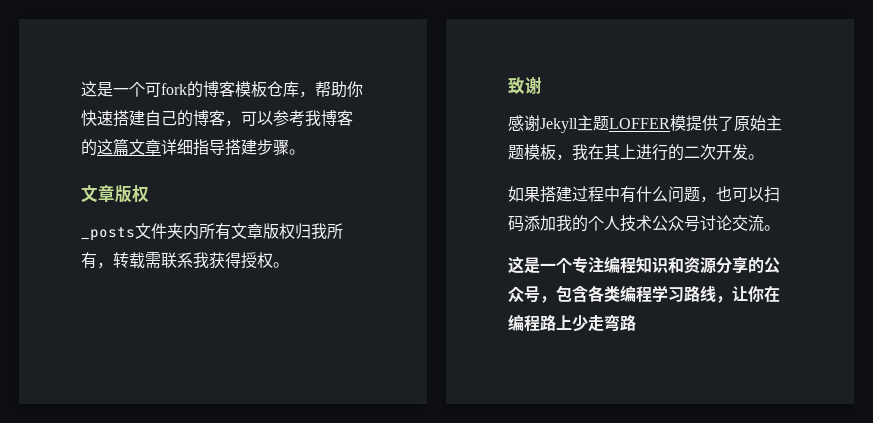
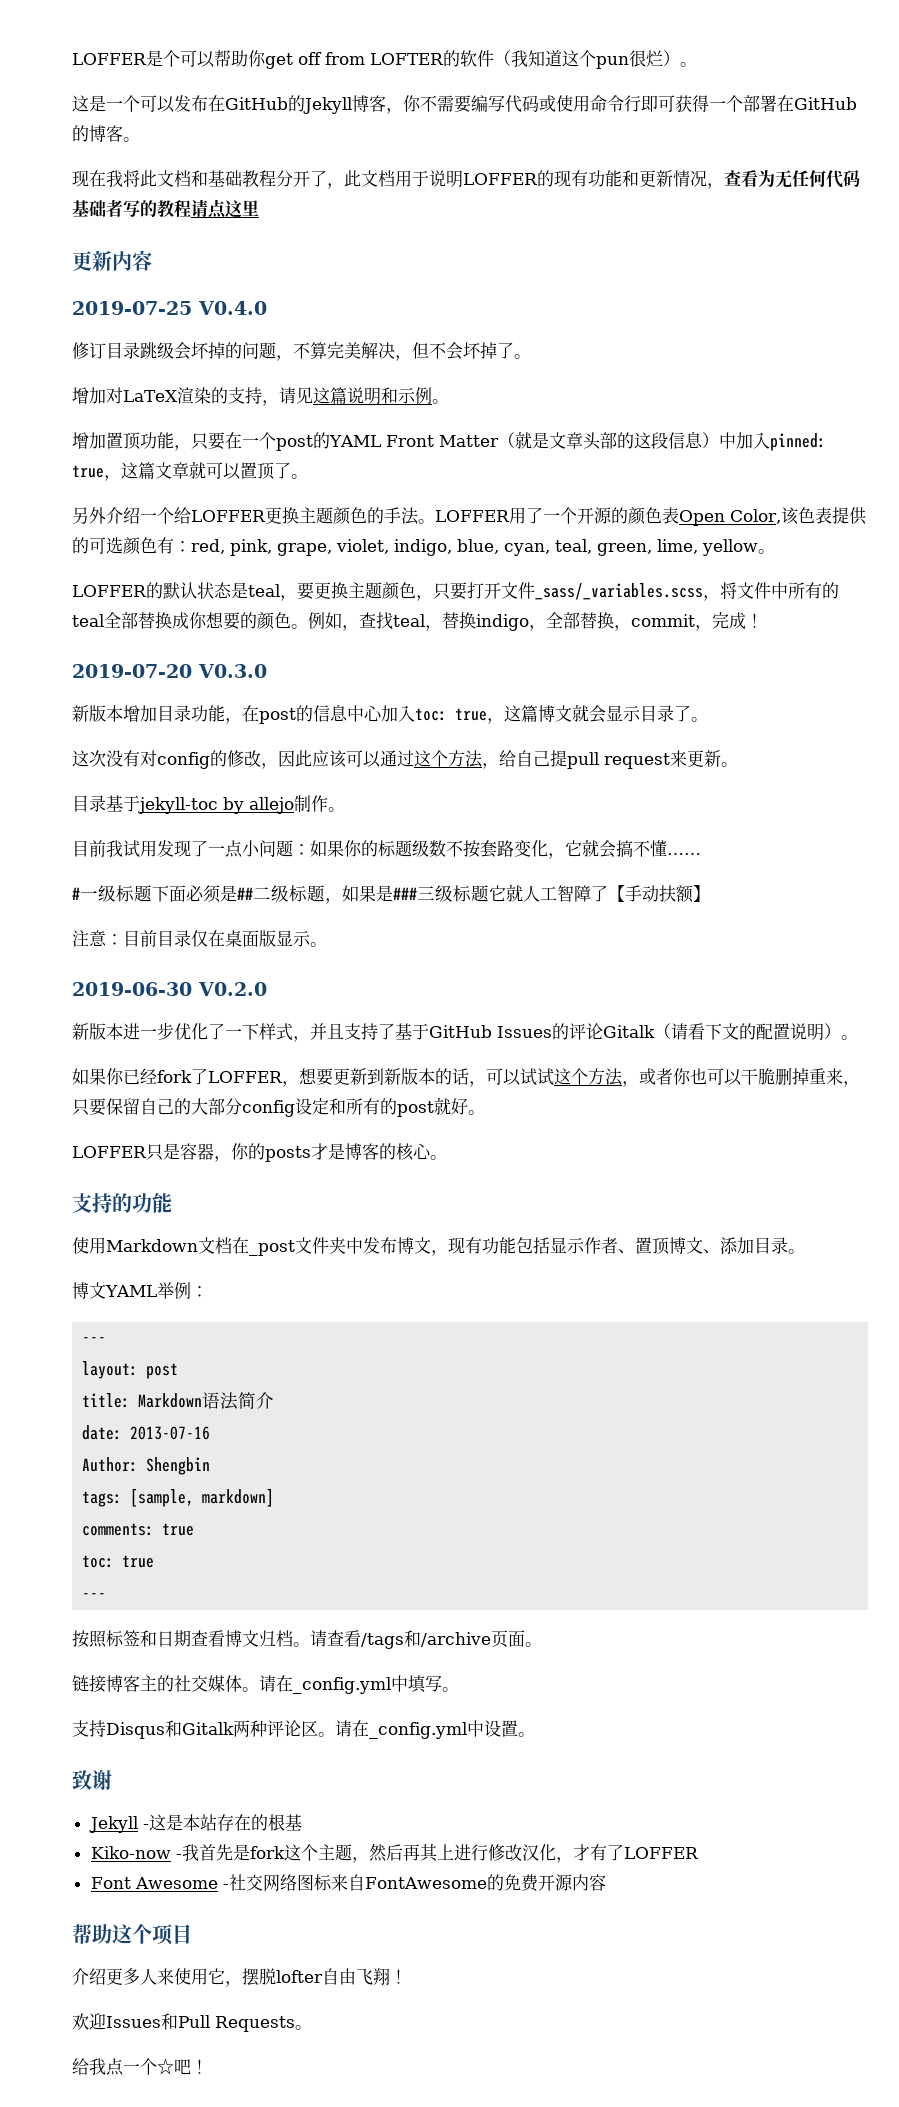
[81,81,363,98] [81,110,353,127] [81,138,305,156] [81,185,149,203] [81,223,343,241] [81,252,289,269] [508,77,542,94] [508,115,782,133] [508,144,764,161] [508,186,780,203] [508,215,780,232] [508,256,780,274] [508,285,780,303] [508,314,636,332] 这是一个可fork的博客模板仓库，帮助你快速搭建自己的博客，可以参考我博客的这篇文章详细指导搭建步骤。 // 文章版权 // _posts文件夹内所有文章版权归我所有，转载需联系我获得授权。 // 致谢 // 感谢Jekyll主题LOFFER模提供了原始主题模板，我在其上进行的二次开发。 // 如果搭建过程中有什么问题，也可以扫码添加我的个人技术公众号讨论交流。 // 这是一个专注编程知识和资源分享的公众号，包含各类编程学习路线，让你在编程路上少走弯路 -> [72,50,697,69] [72,95,857,114] [72,125,140,142] [72,170,860,189] [72,199,259,219] [72,250,152,271] [72,301,267,315] [72,342,531,361] [72,387,449,406] [72,431,826,451] [72,461,308,481] [72,507,867,526] [72,537,775,556] [72,582,839,601] [72,612,763,631] [72,664,267,678] [72,704,708,724] [72,750,738,769] [72,795,345,814] [72,839,701,859] [72,884,710,904] [72,930,327,947] [72,982,267,996] [72,1022,858,1042] [72,1067,860,1087] [72,1097,485,1117] [72,1143,447,1162] [72,1193,172,1213] [72,1237,805,1256] [72,1282,208,1299] [82,1337,107,1343] [82,1361,179,1379] [82,1392,275,1410] [82,1425,211,1440] [82,1457,211,1475] [82,1488,275,1507] [82,1523,195,1536] [82,1555,155,1568] [82,1593,107,1599] [72,1630,542,1649] [72,1675,459,1694] [72,1720,535,1739] [72,1770,112,1790] [88,1814,302,1833] [90,1843,699,1863] [90,1874,606,1892] [72,1924,192,1945] [72,1968,407,1987] [72,2013,312,2032] [72,2058,208,2076] LOFFER是个可以帮助你get off from LOFTER的软件（我知道这个pun很烂）。 // 这是一个可以发布在GitHub的Jekyll博客，你不需要编写代码或使用命令行即可获得一个部署在GitHub的博客。 // 现在我将此文档和基础教程分开了，此文档用于说明LOFFER的现有功能和更新情况，查看为无任何代码基础者写的教程请点这里 // 更新内容 // 2019-07-25 V0.4.0 // 修订目录跳级会坏掉的问题，不算完美解决，但不会坏掉了。 // 增加对LaTeX渲染的支持，请见这篇说明和示例。 // 增加置顶功能，只要在一个post的YAML Front Matter（就是文章头部的这段信息）中加入pinned: true，这篇文章就可以置顶了。 // 另外介绍一个给LOFFER更换主题颜色的手法。LOFFER用了一个开源的颜色表Open Color,该色表提供的可选颜色有：red, pink, grape, violet, indigo, blue, cyan, teal, green, lime, yellow。 // LOFFER的默认状态是teal，要更换主题颜色，只要打开文件_sass/_variables.scss，将文件中所有的teal全部替换成你想要的颜色。例如，查找teal，替换indigo，全部替换，commit，完成！ // 2019-07-20 V0.3.0 // 新版本增加目录功能，在post的信息中心加入toc: true，这篇博文就会显示目录了。 // 这次没有对config的修改，因此应该可以通过这个方法，给自己提pull request来更新。 // 目录基于jekyll-toc by allejo制作。 // 目前我试用发现了一点小问题：如果你的标题级数不按套路变化，它就会搞不懂…… // #一级标题下面必须是##二级标题，如果是###三级标题它就人工智障了【手动扶额】 // 注意：目前目录仅在桌面版显示。 // 2019-06-30 V0.2.0 // 新版本进一步优化了一下样式，并且支持了基于GitHub Issues的评论Gitalk（请看下文的配置说明）。 // 如果你已经fork了LOFFER，想要更新到新版本的话，可以试试这个方法，或者你也可以干脆删掉重来，只要保留自己的大部分config设定和所有的post就好。 // LOFFER只是容器，你的posts才是博客的核心。 // 支持的功能 // 使用Markdown文档在_post文件夹中发布博文，现有功能包括显示作者、置顶博文、添加目录。 // 博文YAML举例： // --- // layout: post // title: Markdown语法简介 // date: 2013-07-16 // Author: Shengbin // tags: [sample, markdown] // comments: true // toc: true // --- // 按照标签和日期查看博文归档。请查看/tags和/archive页面。 // 链接博客主的社交媒体。请在_config.yml中填写。 // 支持Disqus和Gitalk两种评论区。请在_config.yml中设置。 // 致谢 // Jekyll -这是本站存在的根基 // Kiko-now -我首先是fork这个主题，然后再其上进行修改汉化，才有了LOFFER // Font Awesome -社交网络图标来自FontAwesome的免费开源内容 // 帮助这个项目 // 介绍更多人来使用它，摆脱lofter自由飞翔！ // 欢迎Issues和Pull Requests。 // 给我点一个☆吧！

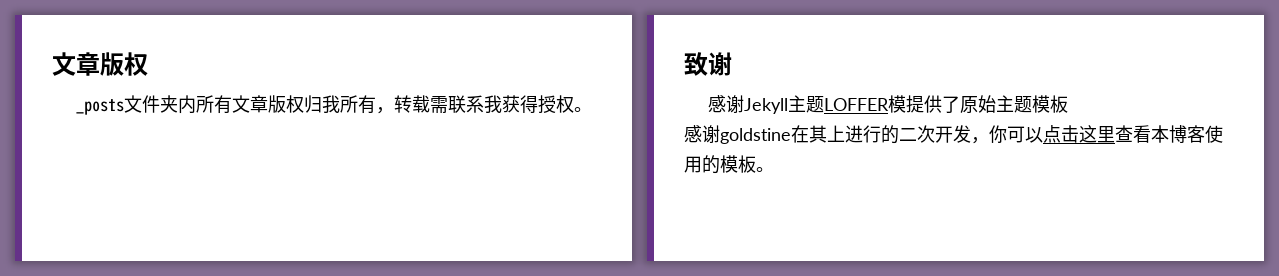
[72,50,697,69] [72,95,857,114] [72,125,140,142] [72,170,860,189] [72,199,259,219] [72,250,152,271] [72,301,267,315] [72,342,531,361] [72,387,449,406] [72,431,826,451] [72,461,308,481] [72,507,867,526] [72,537,775,556] [72,582,839,601] [72,612,763,631] [72,664,267,678] [72,704,708,724] [72,750,738,769] [72,795,345,814] [72,839,701,859] [72,884,710,904] [72,930,327,947] [72,982,267,996] [72,1022,858,1042] [72,1067,860,1087] [72,1097,485,1117] [72,1143,447,1162] [72,1193,172,1213] [72,1237,805,1256] [72,1282,208,1299] [82,1337,107,1343] [82,1361,179,1379] [82,1392,275,1410] [82,1425,211,1440] [82,1457,211,1475] [82,1488,275,1507] [82,1523,195,1536] [82,1555,155,1568] [82,1593,107,1599] [72,1630,542,1649] [72,1675,459,1694] [72,1720,535,1739] [72,1770,112,1790] [88,1814,302,1833] [90,1843,699,1863] [90,1874,606,1892] [72,1924,192,1945] [72,1968,407,1987] [72,2013,312,2032] [72,2058,208,2076] LOFFER是个可以帮助你get off from LOFTER的软件（我知道这个pun很烂）。 // 这是一个可以发布在GitHub的Jekyll博客，你不需要编写代码或使用命令行即可获得一个部署在GitHub的博客。 // 现在我将此文档和基础教程分开了，此文档用于说明LOFFER的现有功能和更新情况，查看为无任何代码基础者写的教程请点这里 // 更新内容 // 2019-07-25 V0.4.0 // 修订目录跳级会坏掉的问题，不算完美解决，但不会坏掉了。 // 增加对LaTeX渲染的支持，请见这篇说明和示例。 // 增加置顶功能，只要在一个post的YAML Front Matter（就是文章头部的这段信息）中加入pinned: true，这篇文章就可以置顶了。 // 另外介绍一个给LOFFER更换主题颜色的手法。LOFFER用了一个开源的颜色表Open Color,该色表提供的可选颜色有：red, pink, grape, violet, indigo, blue, cyan, teal, green, lime, yellow。 // LOFFER的默认状态是teal，要更换主题颜色，只要打开文件_sass/_variables.scss，将文件中所有的teal全部替换成你想要的颜色。例如，查找teal，替换indigo，全部替换，commit，完成！ // 2019-07-20 V0.3.0 // 新版本增加目录功能，在post的信息中心加入toc: true，这篇博文就会显示目录了。 // 这次没有对config的修改，因此应该可以通过这个方法，给自己提pull request来更新。 // 目录基于jekyll-toc by allejo制作。 // 目前我试用发现了一点小问题：如果你的标题级数不按套路变化，它就会搞不懂…… // #一级标题下面必须是##二级标题，如果是###三级标题它就人工智障了【手动扶额】 // 注意：目前目录仅在桌面版显示。 // 2019-06-30 V0.2.0 // 新版本进一步优化了一下样式，并且支持了基于GitHub Issues的评论Gitalk（请看下文的配置说明）。 // 如果你已经fork了LOFFER，想要更新到新版本的话，可以试试这个方法，或者你也可以干脆删掉重来，只要保留自己的大部分config设定和所有的post就好。 // LOFFER只是容器，你的posts才是博客的核心。 // 支持的功能 // 使用Markdown文档在_post文件夹中发布博文，现有功能包括显示作者、置顶博文、添加目录。 // 博文YAML举例： // --- // layout: post // title: Markdown语法简介 // date: 2013-07-16 // Author: Shengbin // tags: [sample, markdown] // comments: true // toc: true // --- // 按照标签和日期查看博文归档。请查看/tags和/archive页面。 // 链接博客主的社交媒体。请在_config.yml中填写。 // 支持Disqus和Gitalk两种评论区。请在_config.yml中设置。 // 致谢 // Jekyll -这是本站存在的根基 // Kiko-now -我首先是fork这个主题，然后再其上进行修改汉化，才有了LOFFER // Font Awesome -社交网络图标来自FontAwesome的免费开源内容 // 帮助这个项目 // 介绍更多人来使用它，摆脱lofter自由飞翔！ // 欢迎Issues和Pull Requests。 // 给我点一个☆吧！ -> [52,52,148,76] [76,95,593,115] [684,52,732,76] [708,95,1069,114] [684,125,1223,144] [684,155,774,174] 文章版权 // _posts文件夹内所有文章版权归我所有，转载需联系我获得授权。 // 致谢 // 感谢Jekyll主题LOFFER模提供了原始主题模板 // 感谢goldstine在其上进行的二次开发，你可以点击这里查看本博客使用的模板。

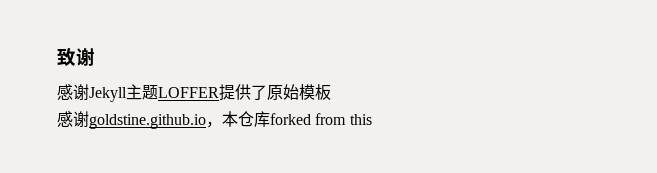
[52,52,148,76] [76,95,593,115] 文章版权 // _posts文件夹内所有文章版权归我所有，转载需联系我获得授权。 // -> (57, 57) none
[888,95,907,113] 模 -> (219, 92) none
[996,95,1033,113] 主题 -> (299, 92) none
[720,125,1223,144] [684,155,774,174] goldstine在其上进行的二次开发，你可以点击这里查看本博客使用的模板。 -> [89,111,372,129] goldstine.github.io，本仓库forked from this

